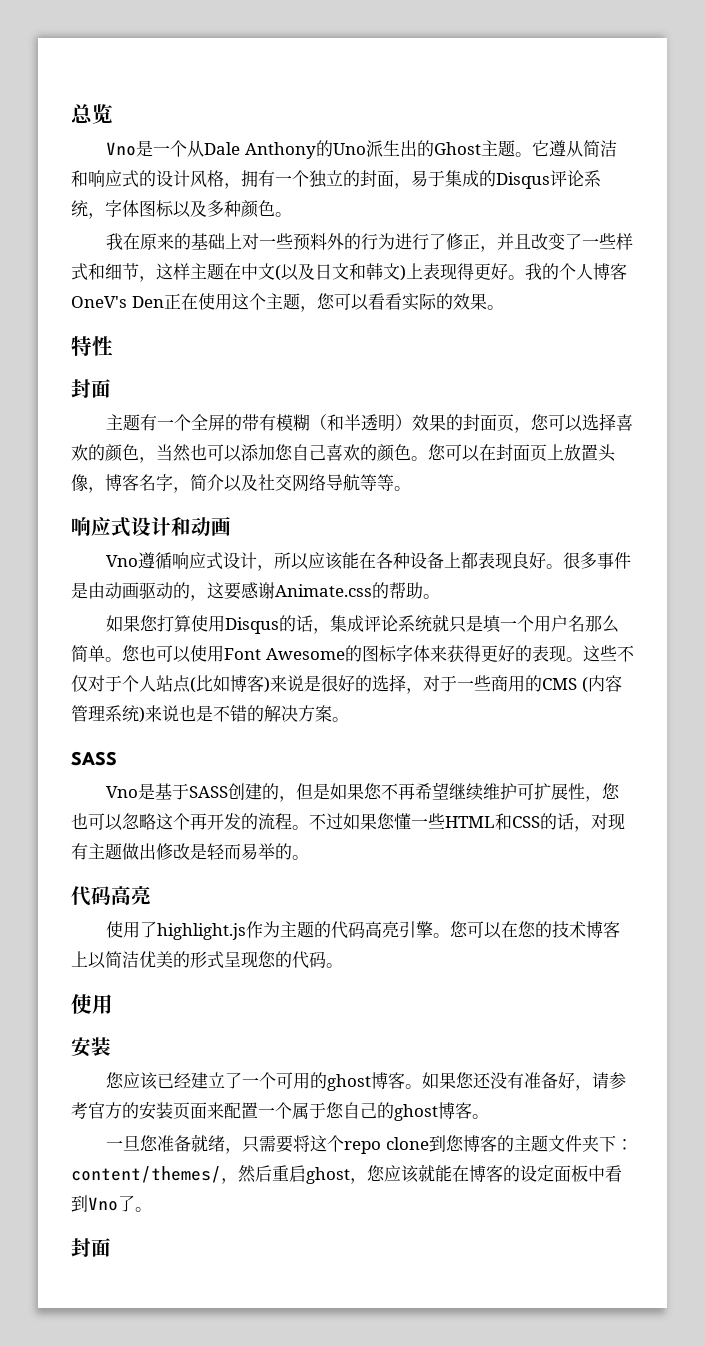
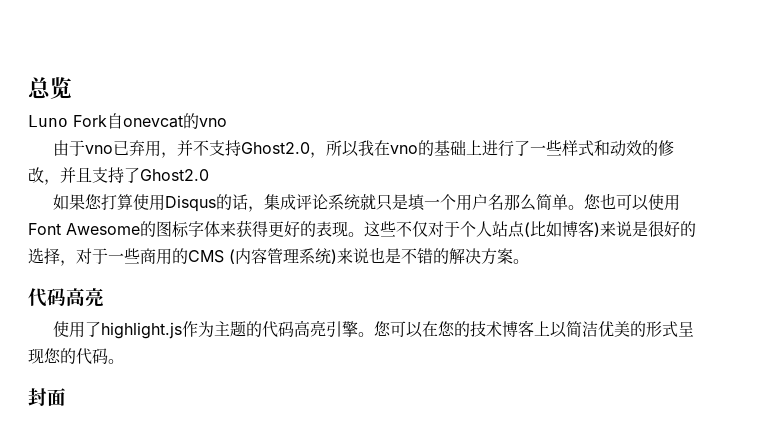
[106,140,618,159] [71,170,601,189] [71,200,292,219] [106,233,634,252] [71,263,627,282] [71,293,504,312] [71,336,113,356] [71,379,111,398] [106,413,634,433] [71,444,616,463] [71,474,411,493] [71,517,231,537] [106,552,632,571] [71,582,440,601] Vno是一个从Dale Anthony的Uno派生出的Ghost主题。它遵从简洁和响应式的设计风格，拥有一个独立的封面，易于集成的Disqus评论系统，字体图标以及多种颜色。 // 我在原来的基础上对一些预料外的行为进行了修正，并且改变了一些样式和细节，这样主题在中文(以及日文和韩文)上表现得更好。我的个人博客OneV's Den正在使用这个主题，您可以看看实际的效果。 // 特性 // 封面 // 主题有一个全屏的带有模糊（和半透明）效果的封面页，您可以选择喜欢的颜色，当然也可以添加您自己喜欢的颜色。您可以在封面页上放置头像，博客名字，简介以及社交网络导航等等。 // 响应式设计和动画 // Vno遵循响应式设计，所以应该能在各种设备上都表现良好。很多事件是由动画驱动的，这要感谢Animate.css的帮助。 -> [28,113,227,129] [52,140,674,158] [28,167,209,185] Luno Fork自onevcat的vno // 由于vno已弃用，并不支持Ghost2.0，所以我在vno的基础上进行了一些样式和动效的修改，并且支持了Ghost2.0
[71,751,117,766] [106,782,621,802] [71,813,625,832] [71,843,309,860] // SASS // Vno是基于SASS创建的，但是如果您不再希望继续维护可扩展性，您也可以忽略这个再开发的流程。不过如果您懂一些HTML和CSS的话，对现有主题做出修改是轻而易举的。 -> (529, 261) none
[71,994,113,1014] [71,1037,111,1057] [106,1072,627,1091] [71,1102,489,1121] [106,1134,634,1154] [71,1164,622,1184] [71,1195,152,1212] // 使用 // 安装 // 您应该已经建立了一个可用的ghost博客。如果您还没有准备好，请参考官方的安装页面来配置一个属于您自己的ghost博客。 // 一旦您准备就绪，只需要将这个repo clone到您博客的主题文件夹下：content/themes/，然后重启ghost，您应该就能在博客的设定面板中看到Vno了。 -> (124, 361) none

